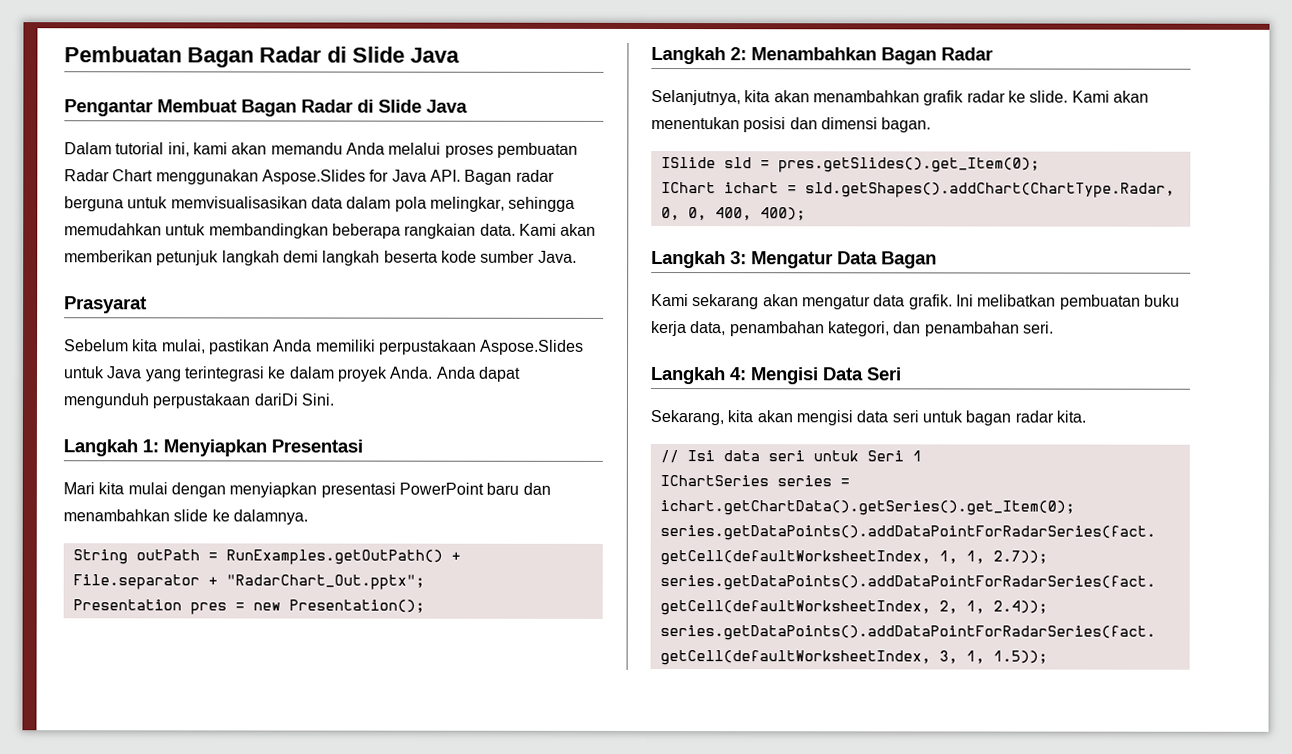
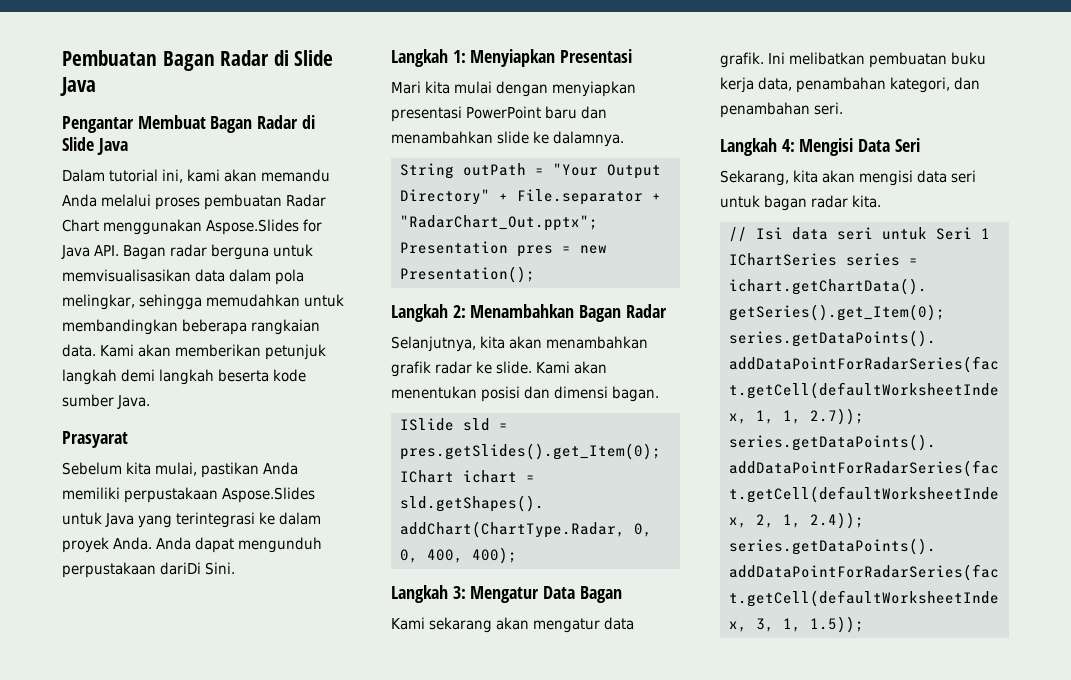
[225,549,443,565] RunExamples.getOutPath() -> [552,163,661,179] [399,189,490,205] "Your Output Directory"

